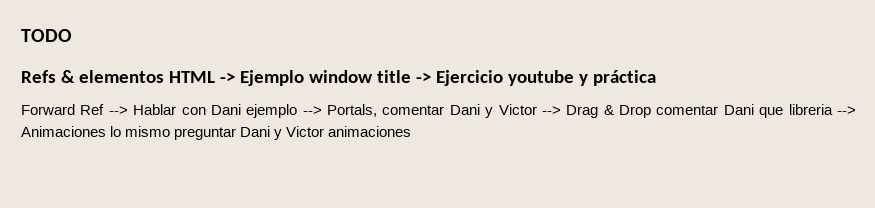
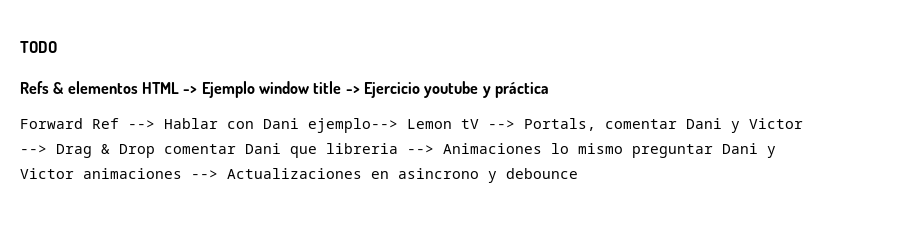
[246,104,298,118] ejemplo -> [308,118,479,133] ejemplo--> Lemon tV
(412, 131) none -> [191,168,578,183] --> Actualizaciones en asincrono y debounce

